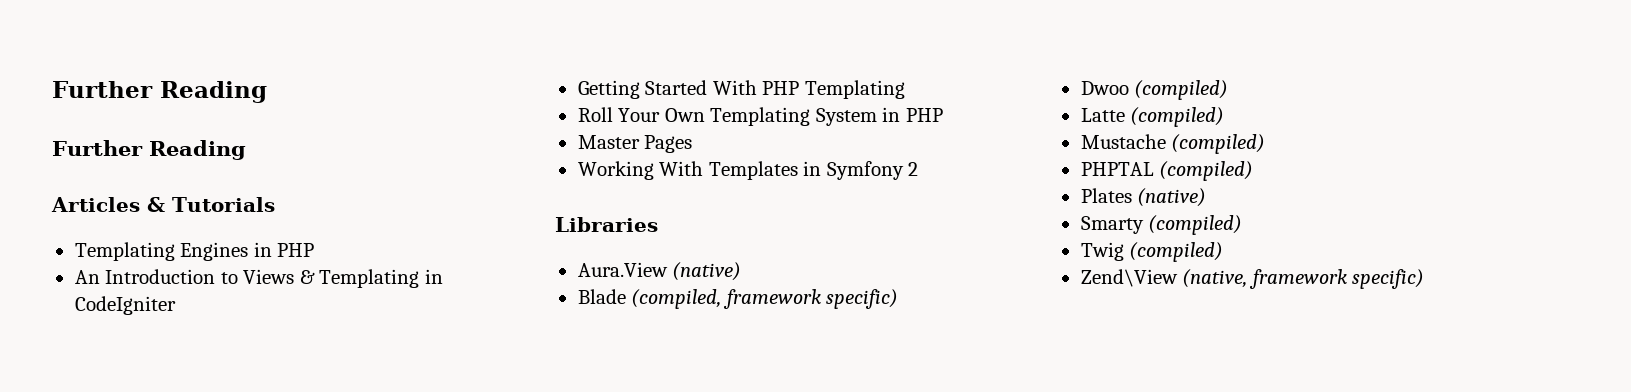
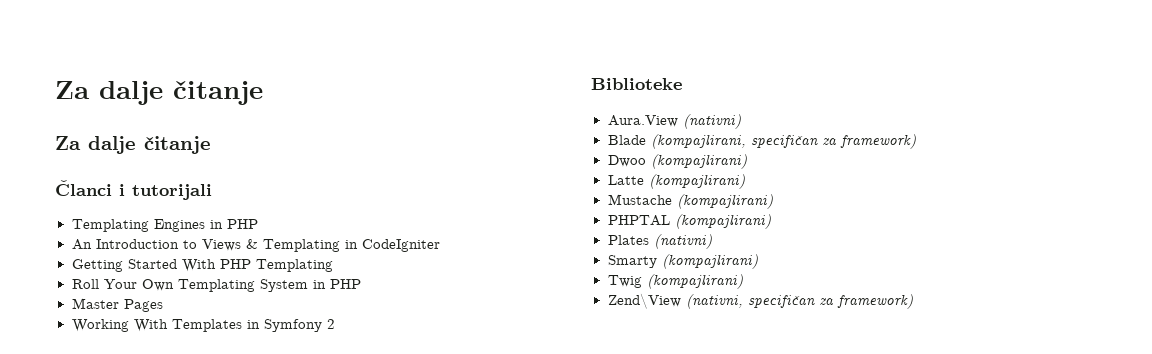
[52,81,267,103] [52,140,246,160] [51,197,275,212] Further Reading // Further Reading // Articles & Tutorials -> [55,81,263,105] [55,136,211,154] [55,180,212,200] Za dalje čitanje // Za dalje čitanje // Članci i tutorijali
[555,217,658,232] Libraries -> [591,78,682,90] Biblioteke
[672,262,742,281] (native) -> [682,114,741,129] (nativni)
[631,289,899,309] (compiled, framework specific) -> [650,134,916,149] (kompajlirani, specifičan za framework)
[1134,80,1229,100] (compiled) -> [650,154,747,169] (kompajlirani)
[1130,107,1225,127] (compiled) -> [648,174,745,189] (kompajlirani)
[1171,134,1266,154] (compiled) -> [676,194,773,209] (kompajlirani)
[1159,161,1254,181] (compiled) -> [674,214,771,229] (kompajlirani)
[1137,188,1207,207] (native) -> [653,234,712,249] (nativni)
[1148,215,1243,235] (compiled) -> [661,254,758,269] (kompajlirani)
[1129,242,1224,262] (compiled) -> [646,274,743,289] (kompajlirani)
[1182,269,1425,289] (native, framework specific) -> [685,294,913,309] (nativni, specifičan za framework)

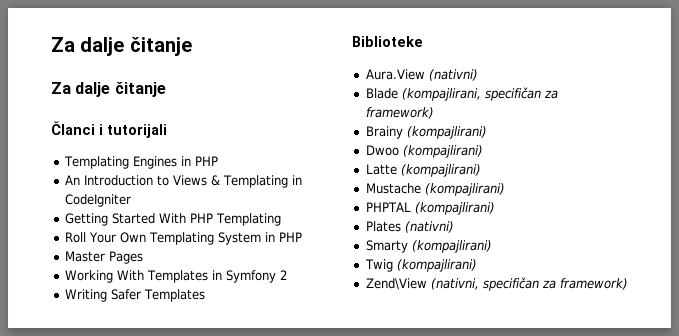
(335, 324) none -> [64,289,205,302] // Writing Safer Templates
(916, 141) none -> [365,126,487,139] // Brainy (kompajlirani)

